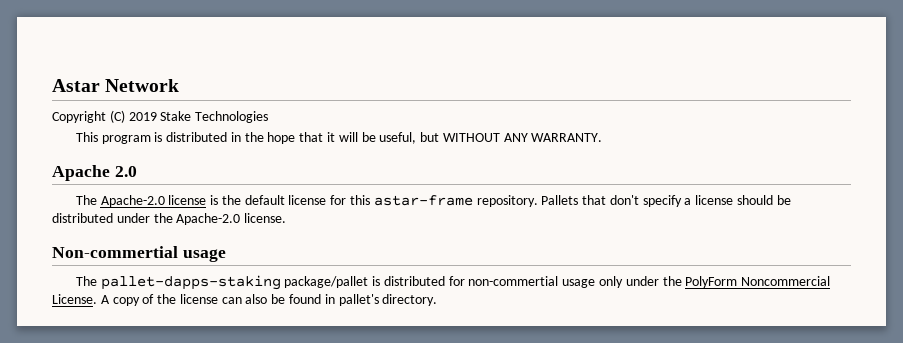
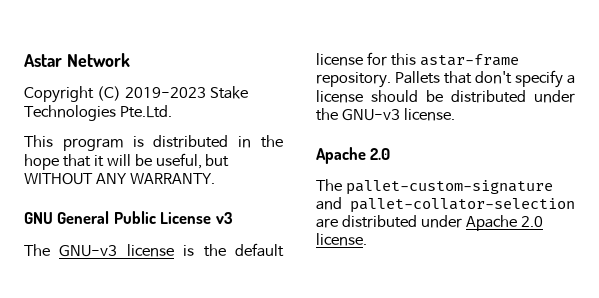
[128,112,157,121] 2019 -> [124,87,206,98] 2019-2023
(269, 117) none -> [119,105,172,118] Pte.Ltd.
[52,165,137,181] [75,195,165,207] Apache 2.0 // The Apache-2.0 -> [24,211,233,224] [24,244,118,257] GNU General Public License v3 // The GNU-v3
[176,213,241,225] Apache-2.0 -> [341,109,400,121] GNU-v3
[52,246,226,262] [75,275,831,290] [52,294,438,306] Non-commertial usage // The pallet-dapps-staking package/pallet is distributed for non-commertial usage only under the PolyForm Noncommercial License. A copy of the license can also be found in pallet's directory. -> [316,147,391,164] [316,179,553,195] [316,197,575,213] [316,215,543,231] [316,233,367,246] Apache 2.0 // The pallet-custom-signature and pallet-collator-selection are distributed under Apache 2.0 license.

